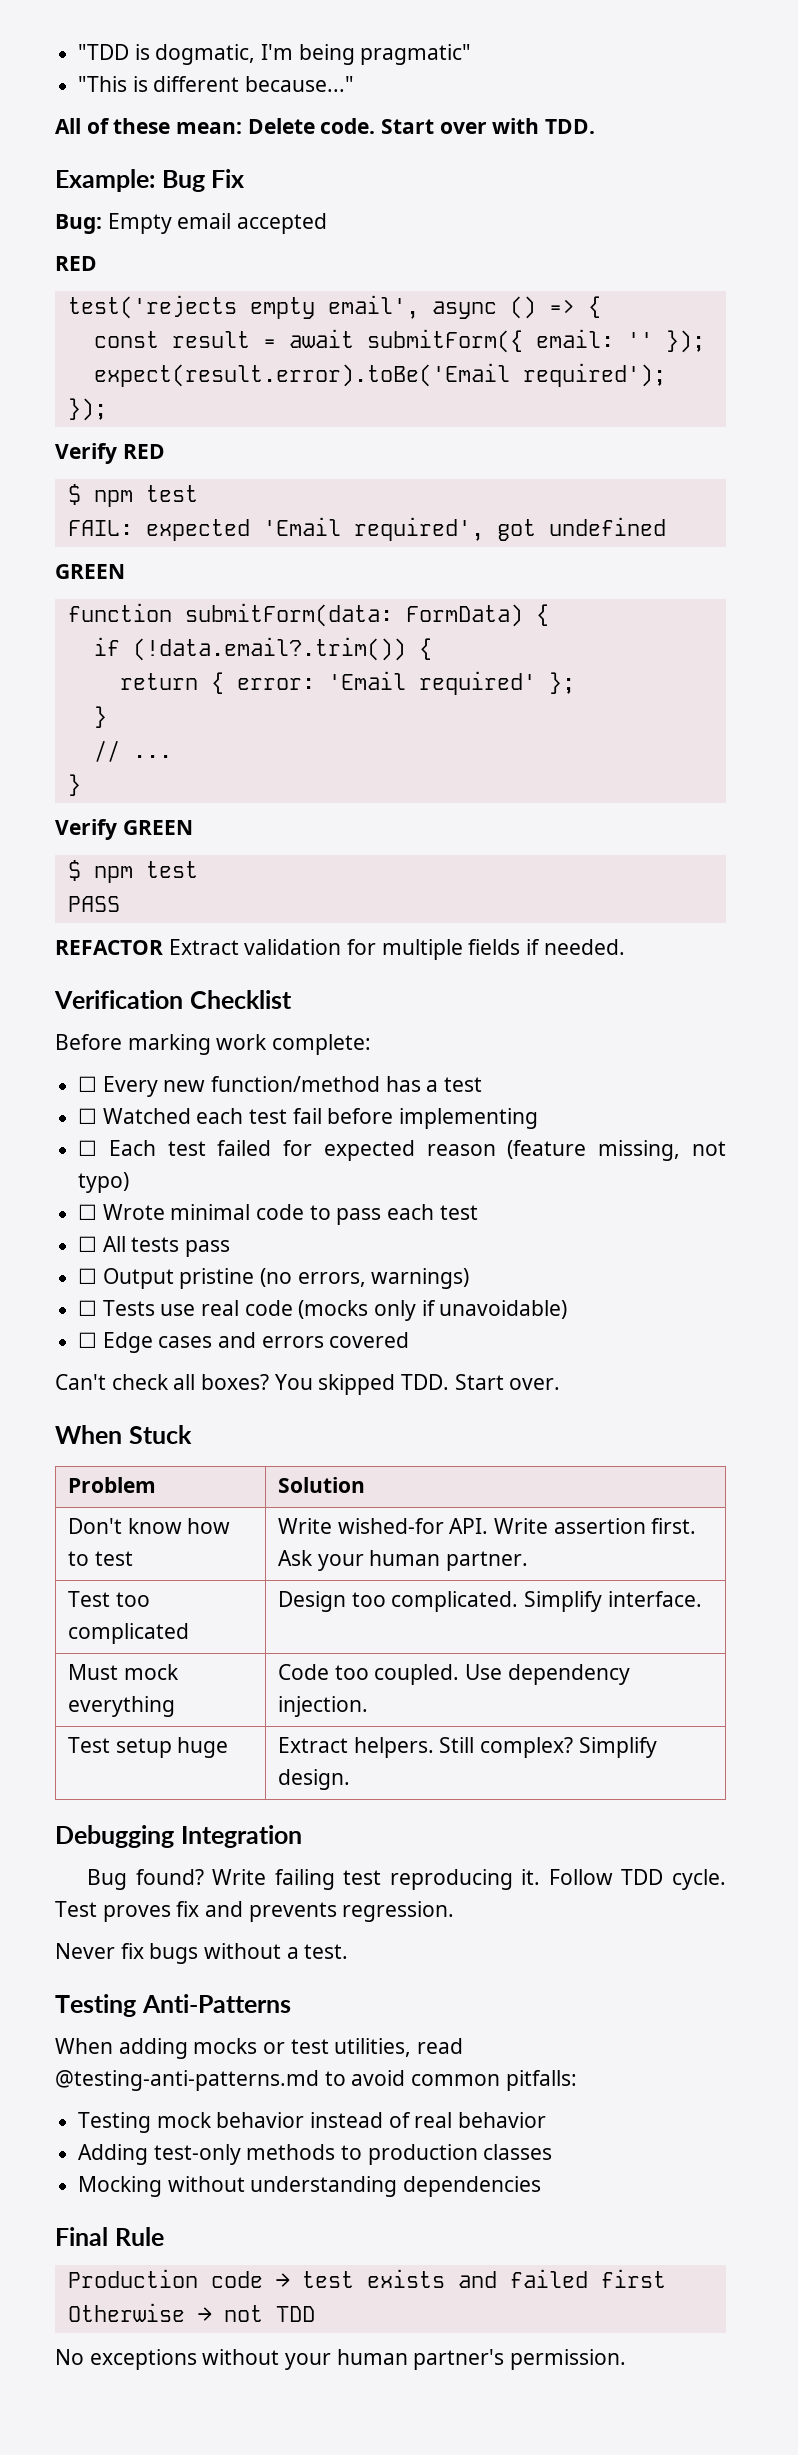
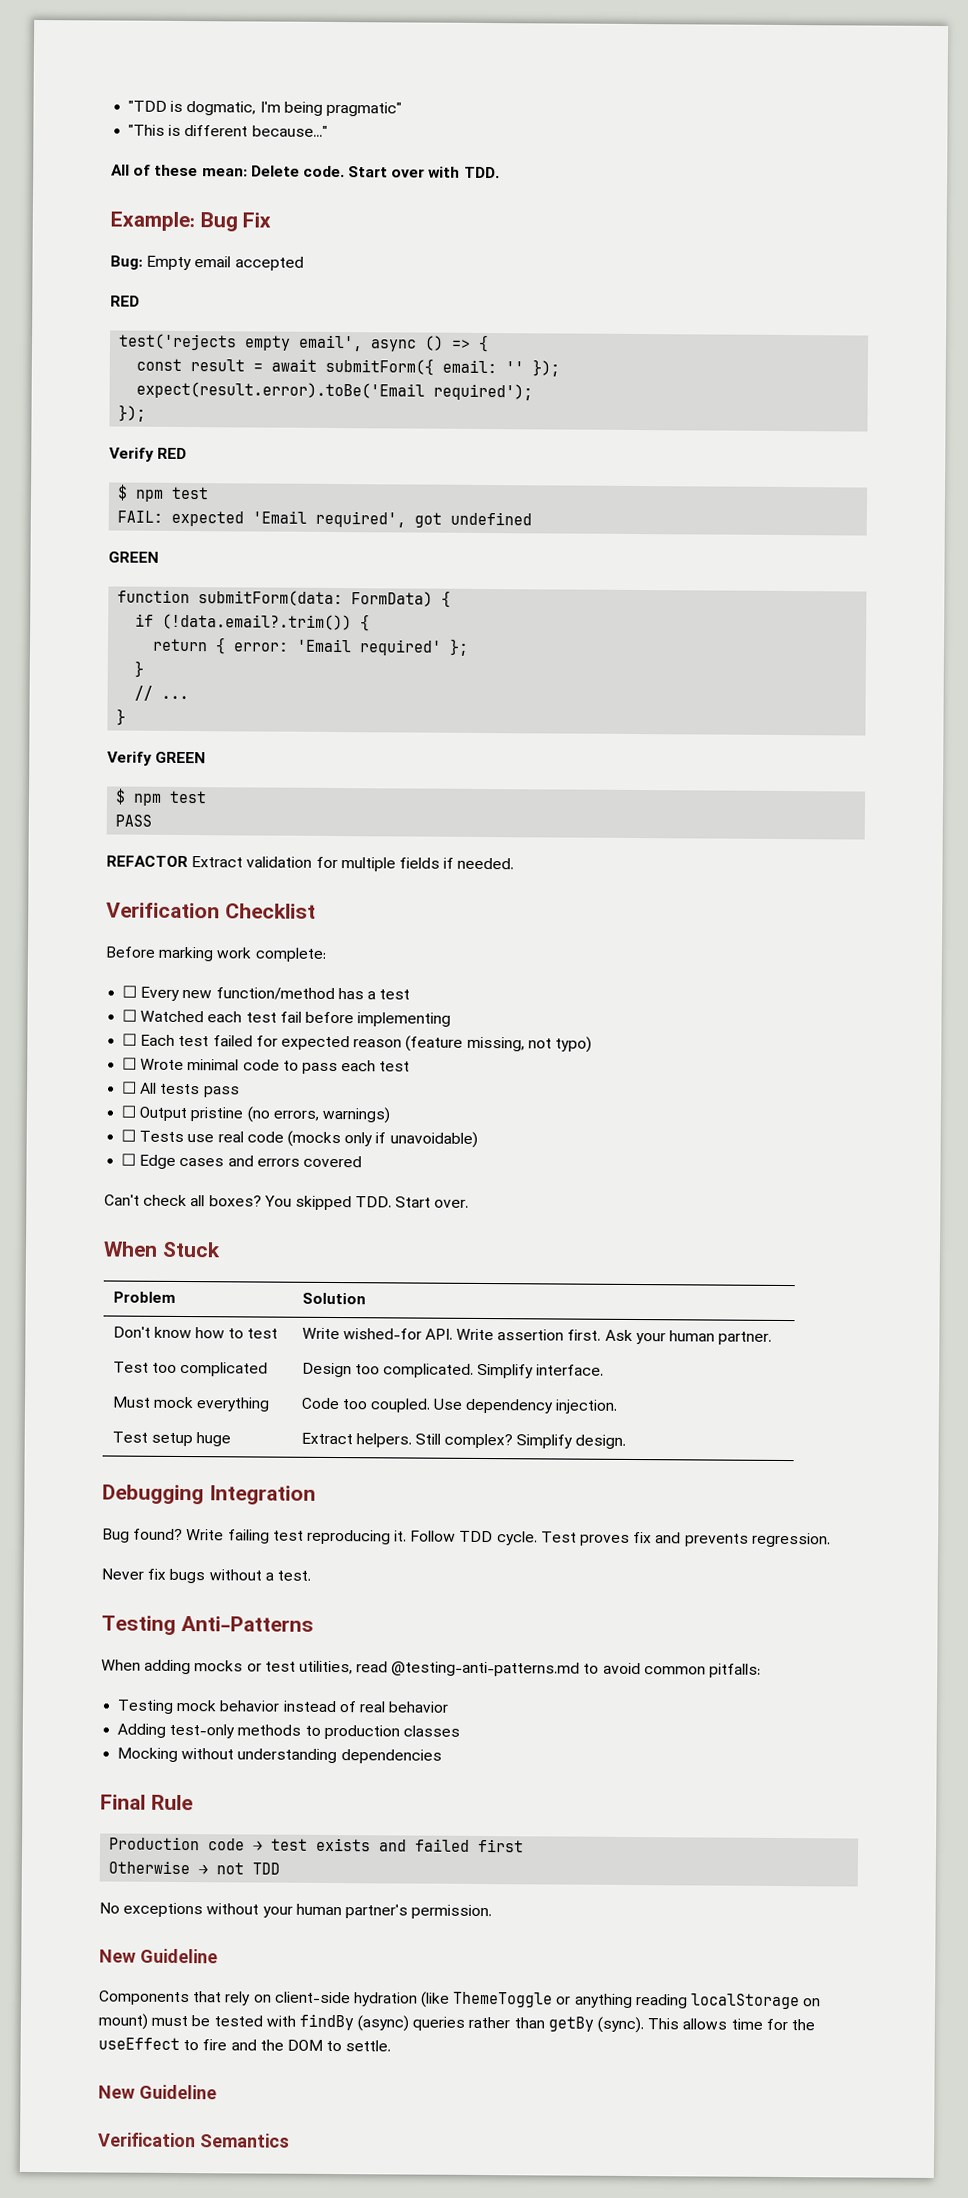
(627, 2359) none -> [99,1948,218,1964] [98,1990,822,2010] [98,2013,815,2034] [98,2037,392,2052] [98,2084,217,2100] [98,2132,290,2148] // New Guideline // Components that rely on client-side hydration (like ThemeToggle or anything reading localStorage on mount) must be tested with findBy (async) queries rather than getBy (sync). This allows time for the useEffect to fire and the DOM to settle. // New Guideline // Verification Semantics

